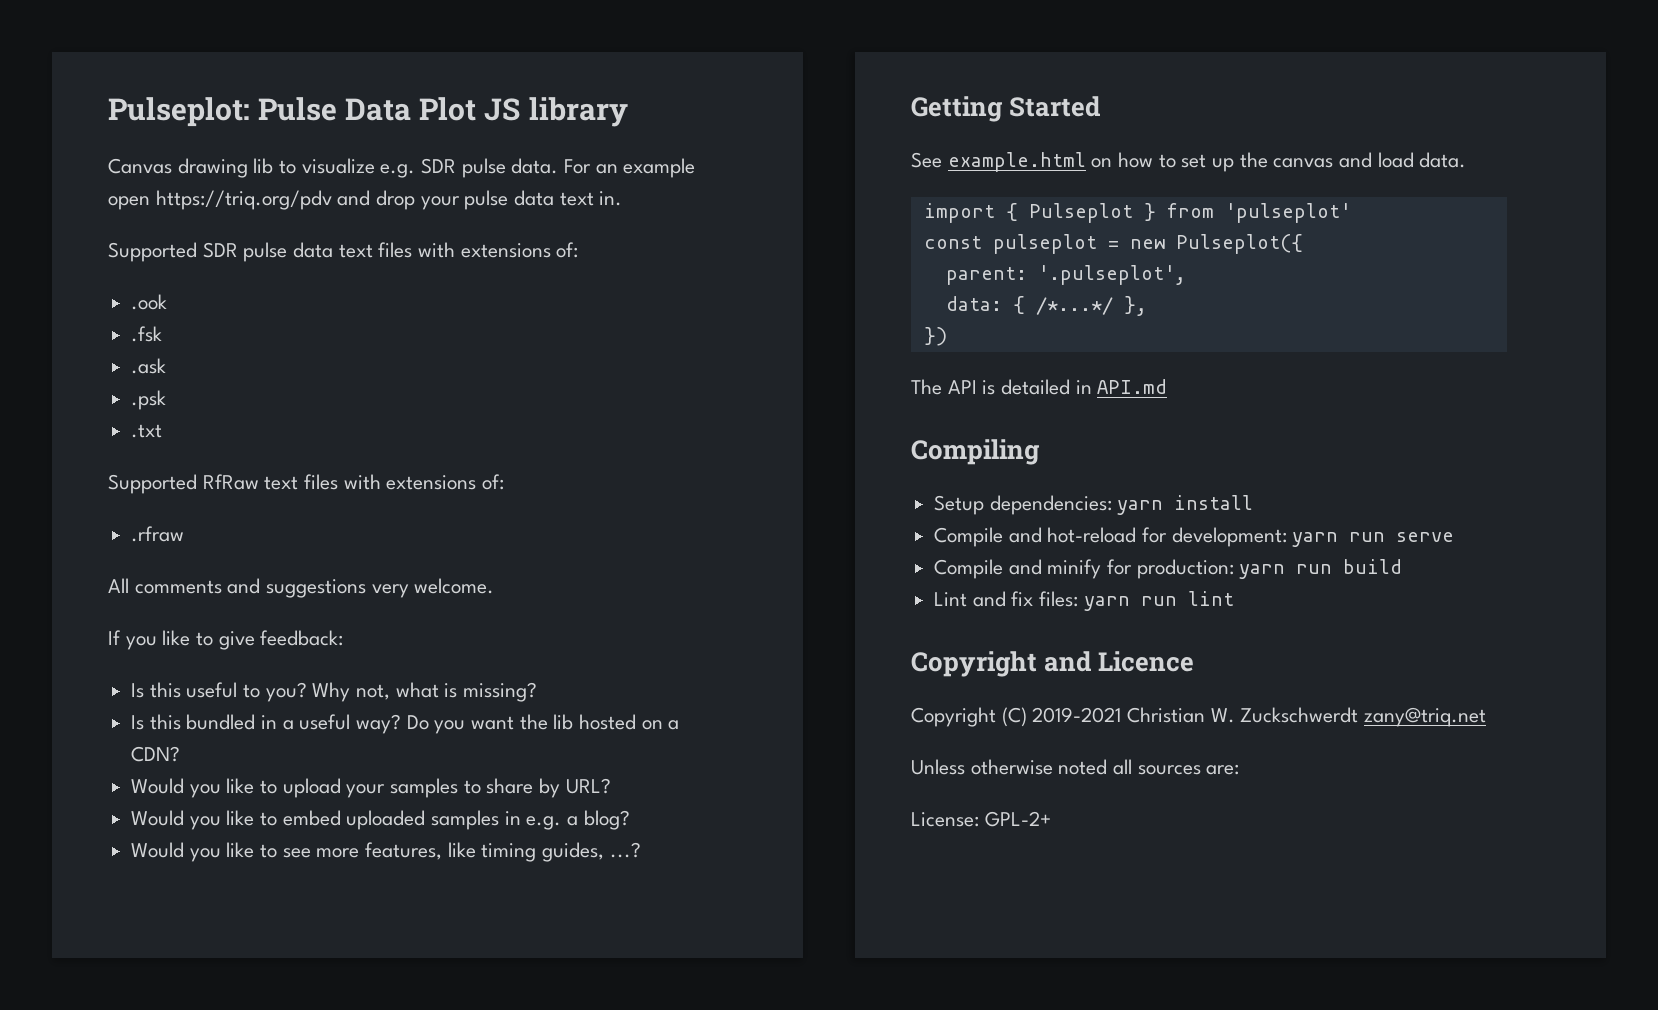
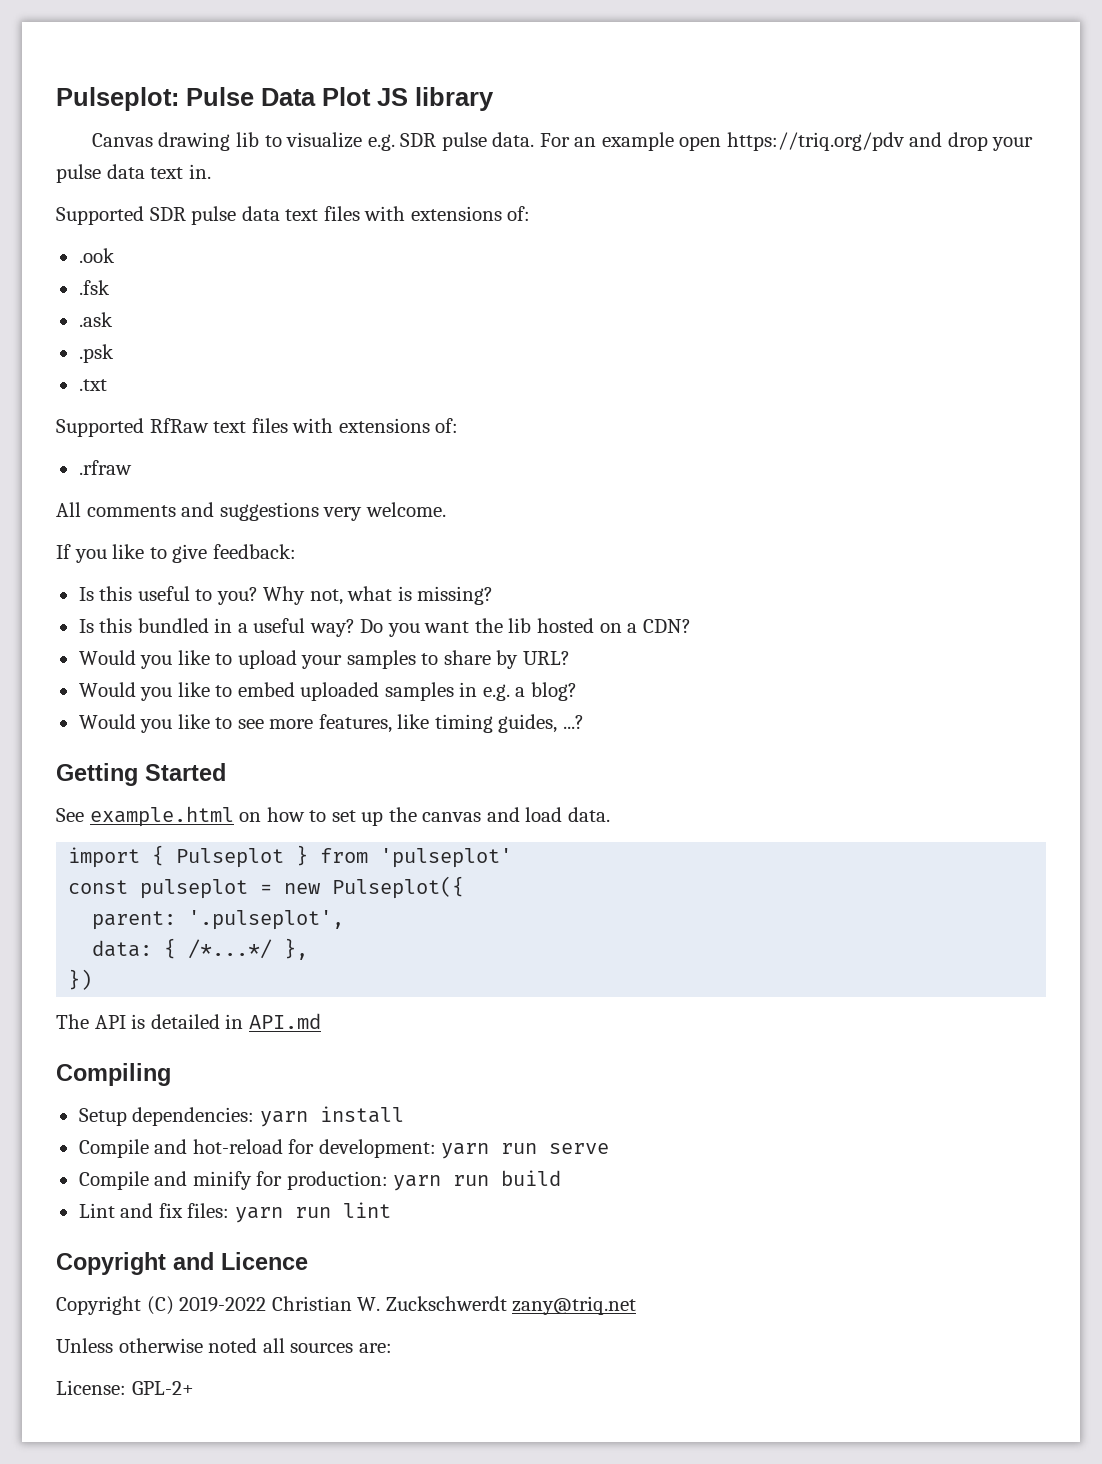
[1032,707,1122,723] 2019-2021 -> [179,1296,267,1312] 2019-2022

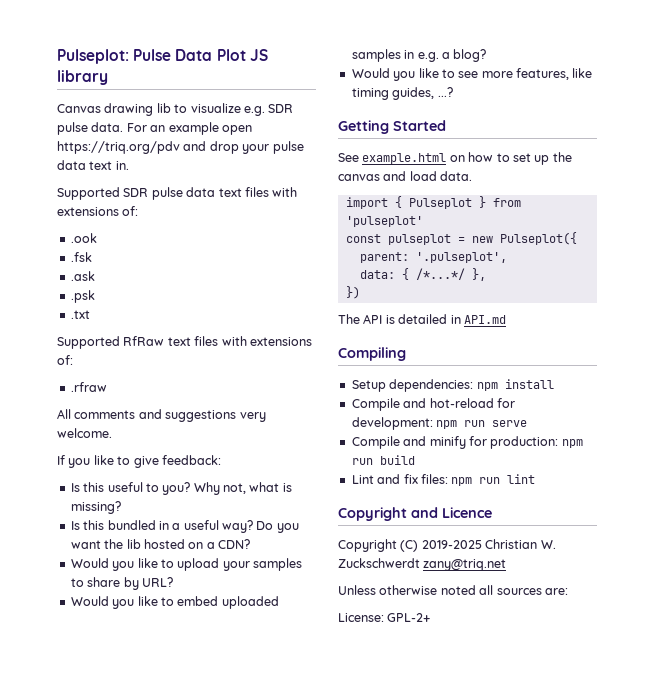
[259,1111,308,1127] yarn -> [476,382,498,391] npm
[441,1143,490,1159] yarn -> [436,420,458,429] npm
[393,1175,442,1191] yarn -> [561,439,583,448] npm
[234,1207,283,1223] yarn -> [451,477,473,486] npm
[179,1296,267,1312] 2019-2022 -> [421,540,482,549] 2019-2025

